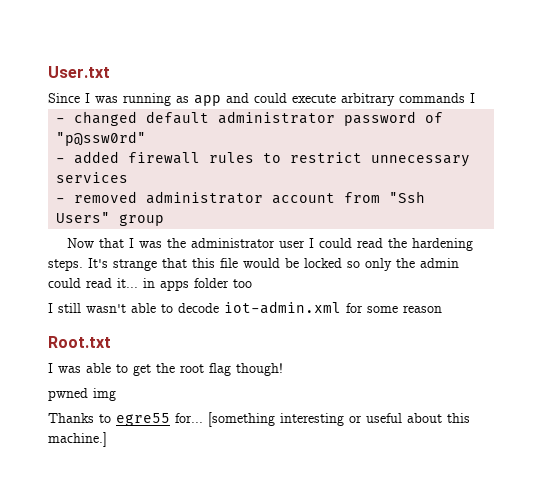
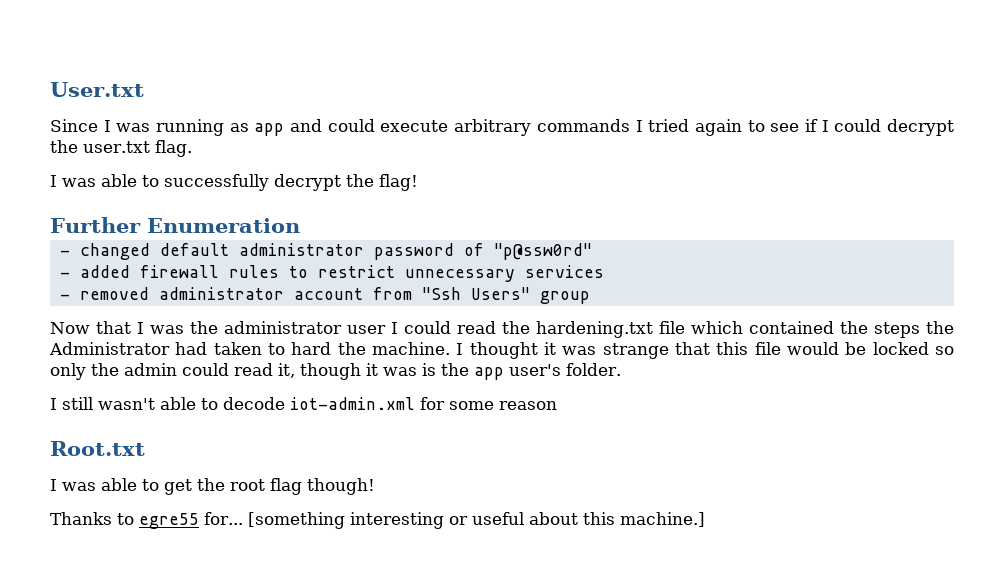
(475, 98) none -> [648,119,955,136] [50,140,192,157] [50,174,418,191] [50,217,300,233] tried again to see if I could decrypt the user.txt flag. // I was able to successfully decrypt the flag! // Further Enumeration
[411,238,473,251] [48,258,108,271] hardening steps. It's -> [536,321,954,338] [49,342,597,359] hardening.txt file which contained the steps the Administrator had taken to hard the machine. I thought it was
[117,278,252,291] it... in apps folder too -> [278,363,621,380] it, though it was is the app user's folder.
[48,388,116,401] // pwned img -> (375, 486) none

